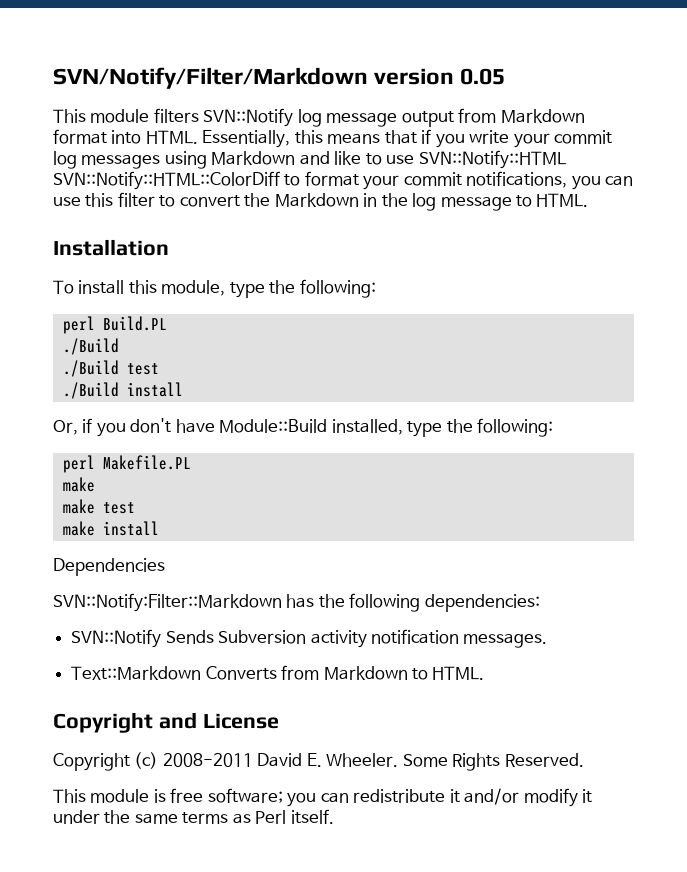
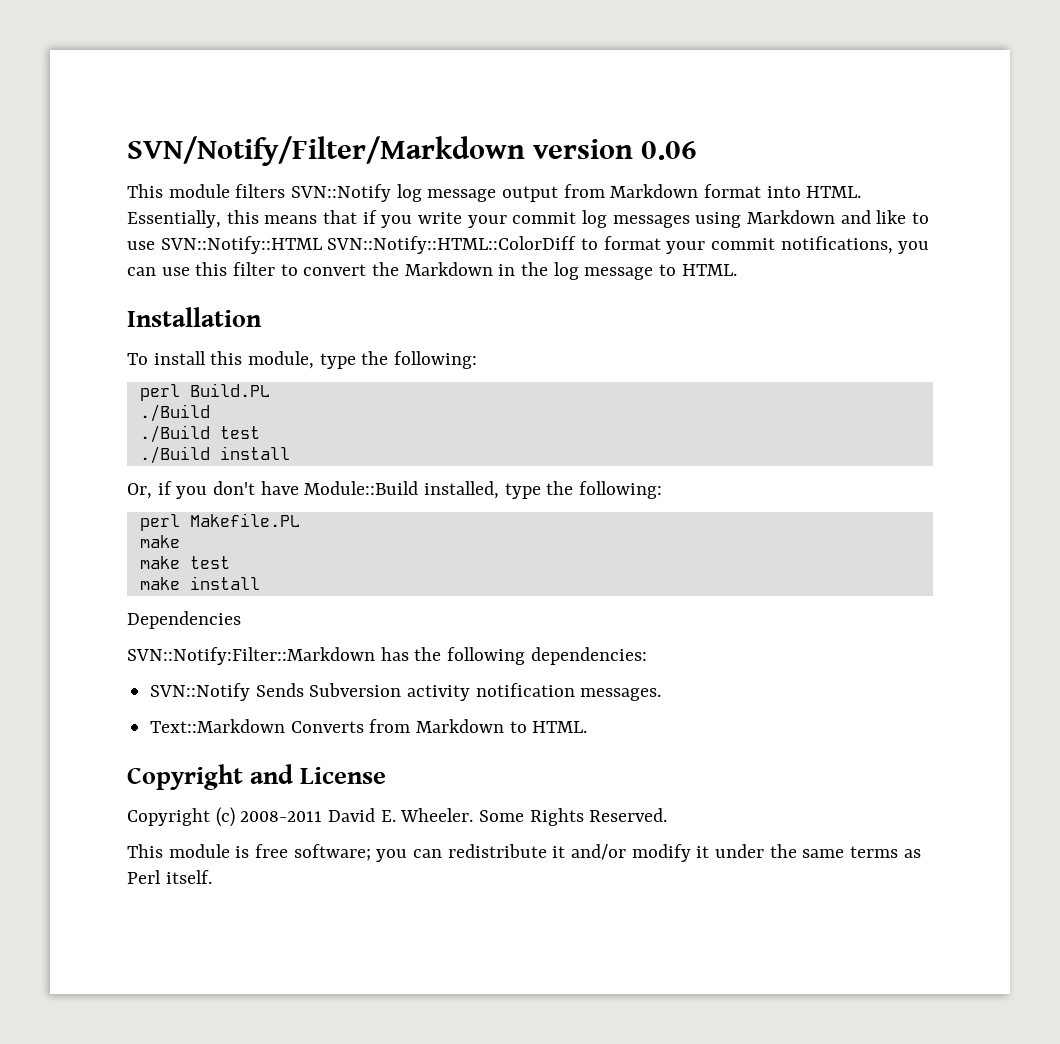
[460,68,506,85] 0.05 -> [641,141,698,160] 0.06

